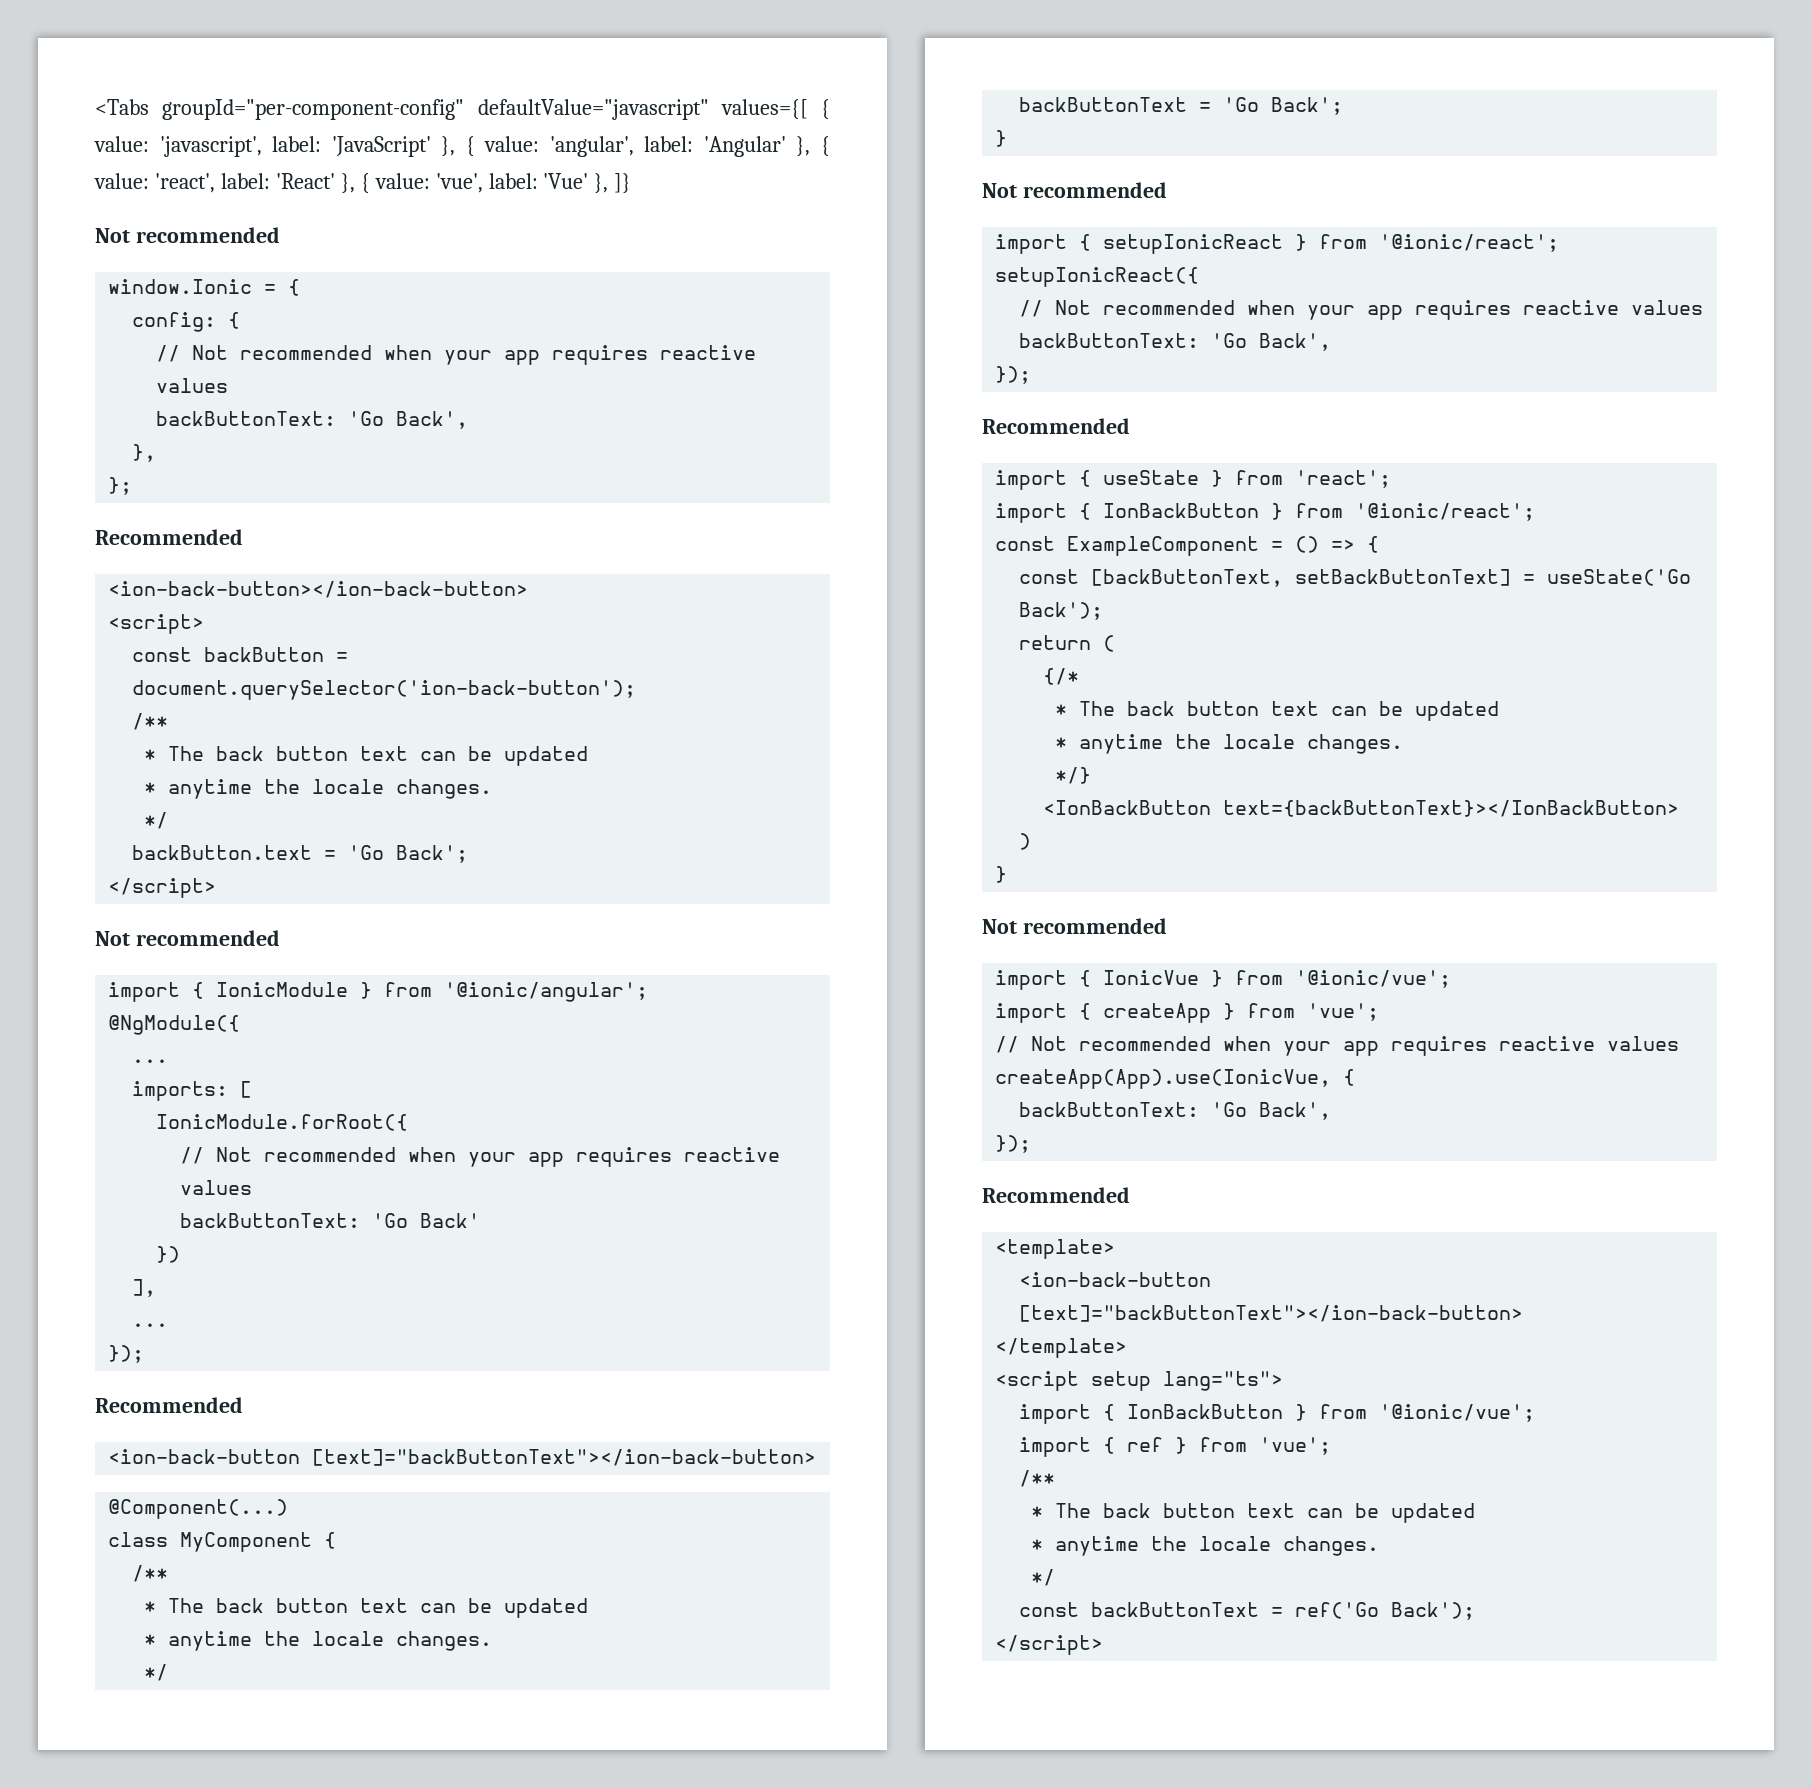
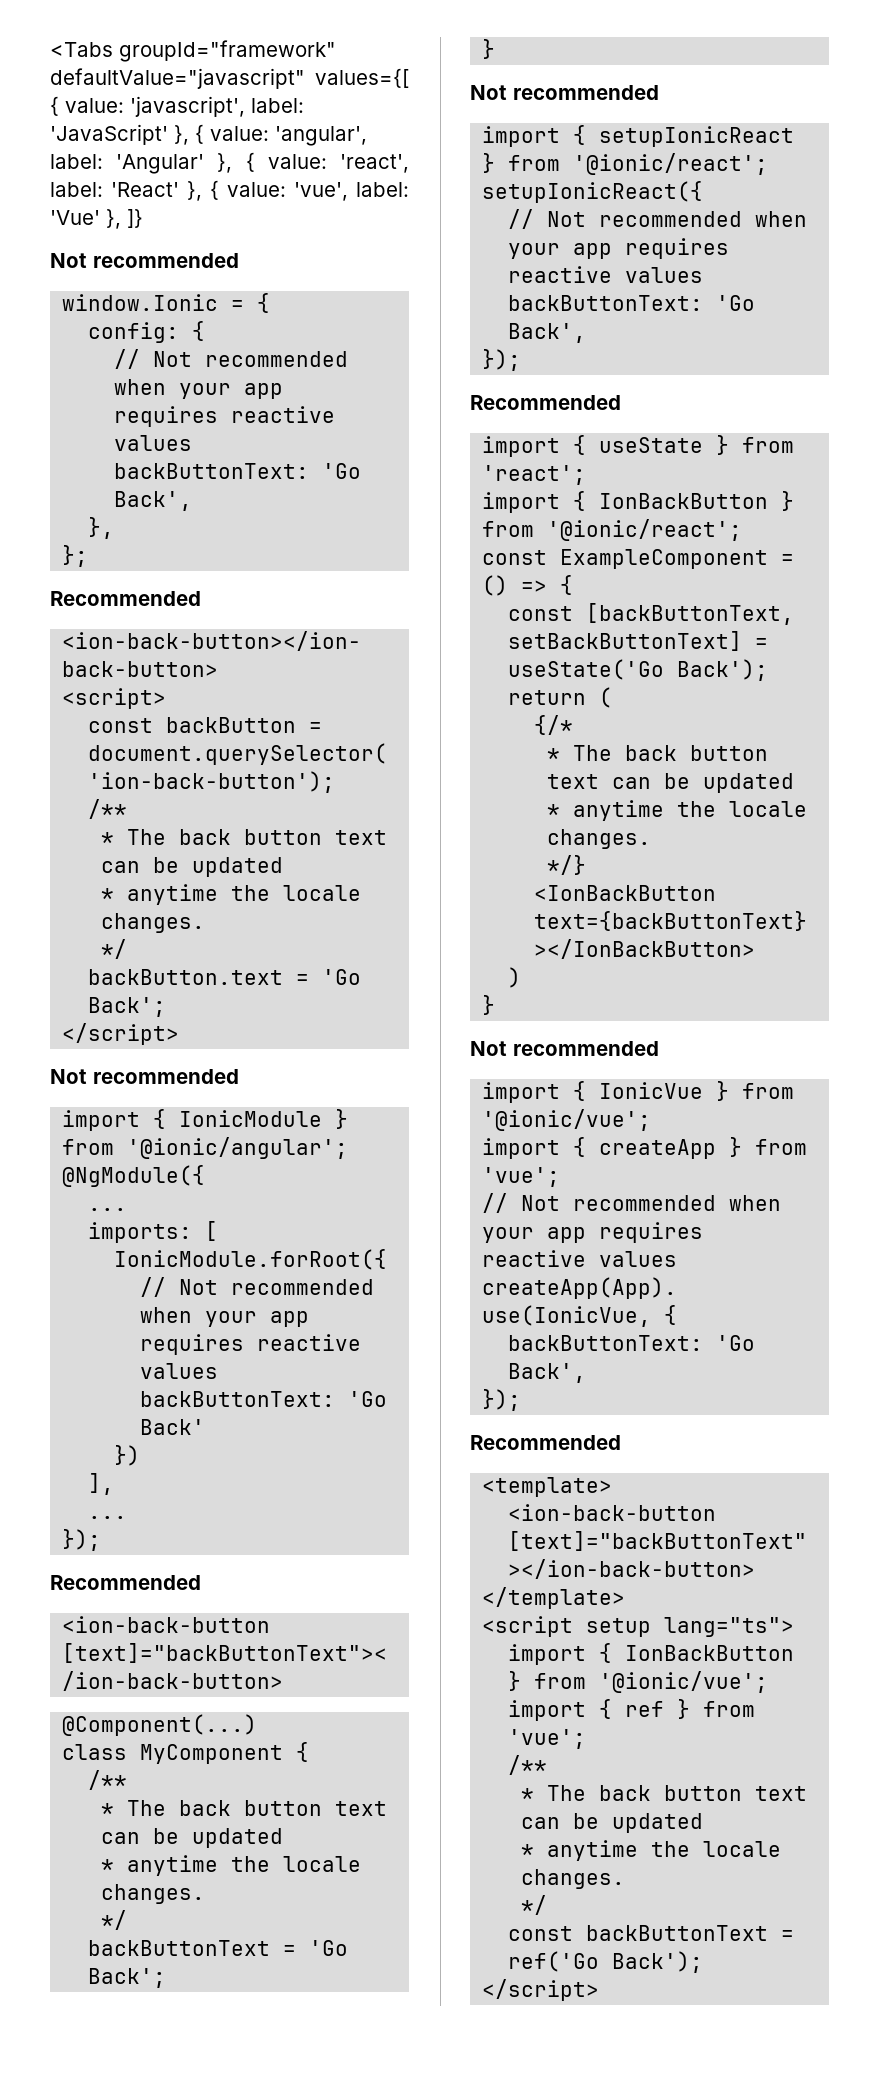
[162,99,465,120] groupId="per-component-config" -> [119,40,336,62] groupId="framework"

